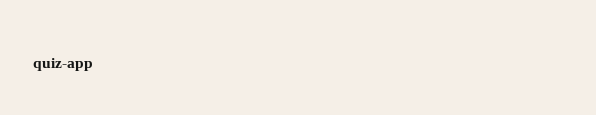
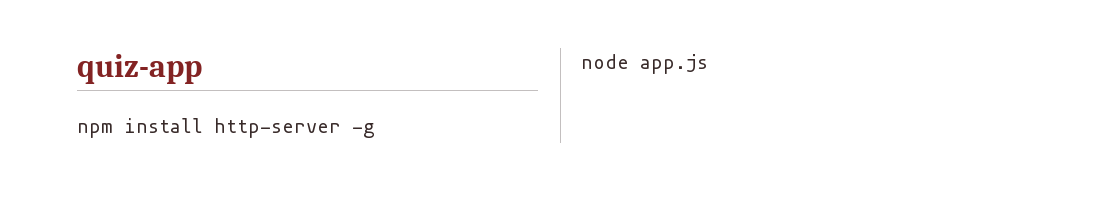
(93, 64) none -> [77,118,375,138] [581,54,708,74] // npm install http-server -g // node app.js

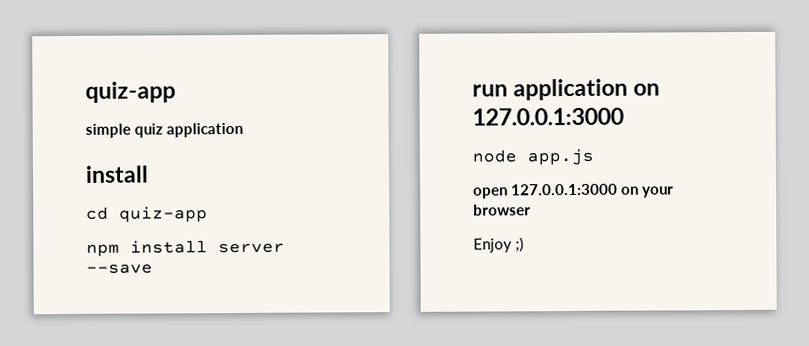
[77,54,202,84] [77,118,375,138] [581,54,708,74] quiz-app // npm install http-server -g // node app.js -> [85,81,176,103] [85,122,243,138] [85,165,149,183] [86,206,208,223] [86,240,285,257] [86,263,153,274] [472,78,661,101] [472,107,624,126] [472,148,594,166] [473,183,674,199] [473,204,531,216] [473,237,524,253] quiz-app // simple quiz application // install // cd quiz-app // npm install server --save // run application on 127.0.0.1:3000 // node app.js // open 127.0.0.1:3000 on your browser // Enjoy ;)

